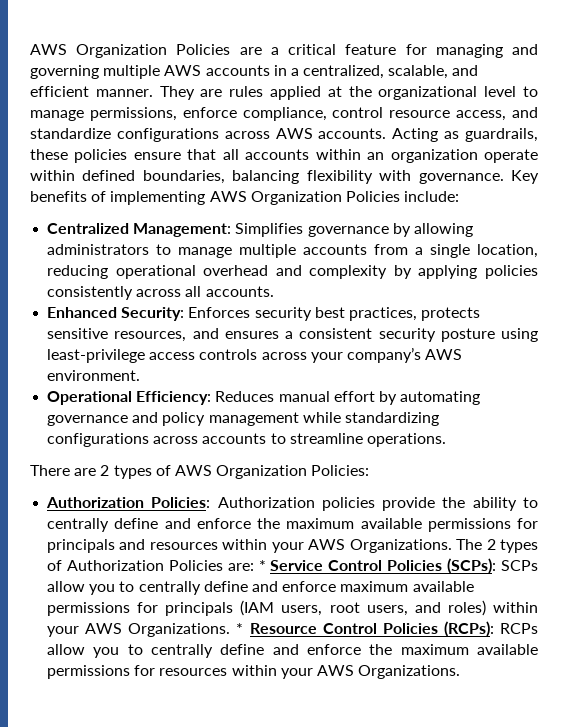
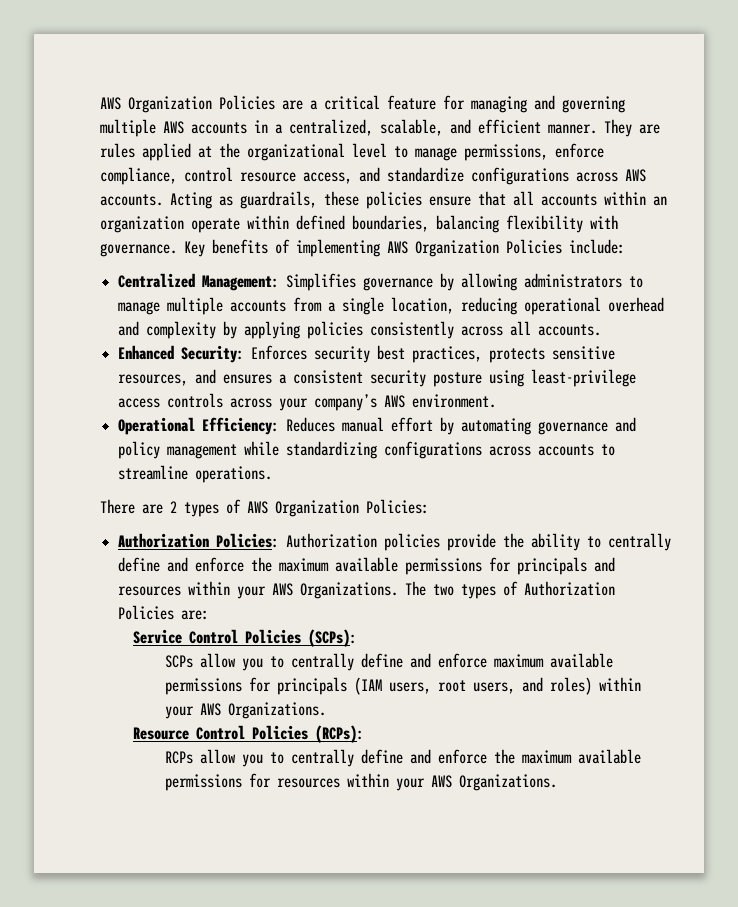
[486,539,496,550] 2 -> [433,584,455,596] two
[258,560,266,571] * -> (210, 615) //
(497, 566) none -> (357, 638) //
[236,623,244,634] * -> (327, 710) //
(494, 629) none -> (364, 734) //

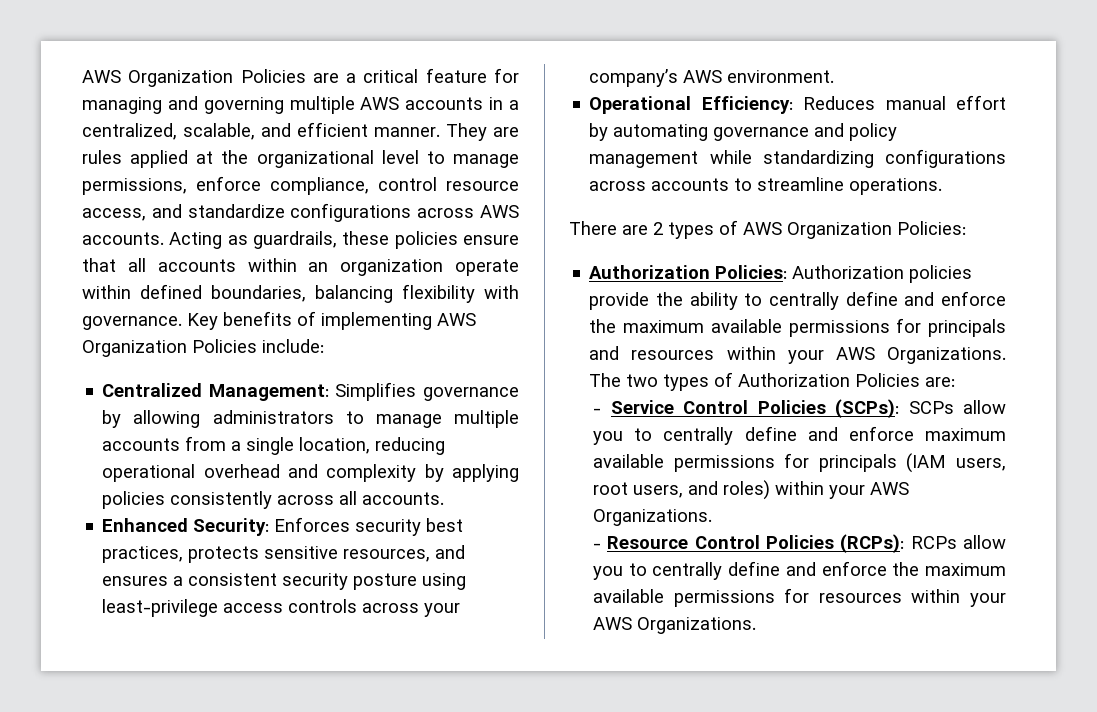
(210, 615) none -> [593,408,602,414] -
(357, 638) // -> (900, 408) none
(327, 710) none -> [593,543,602,549] -
(364, 734) // -> (905, 543) none

